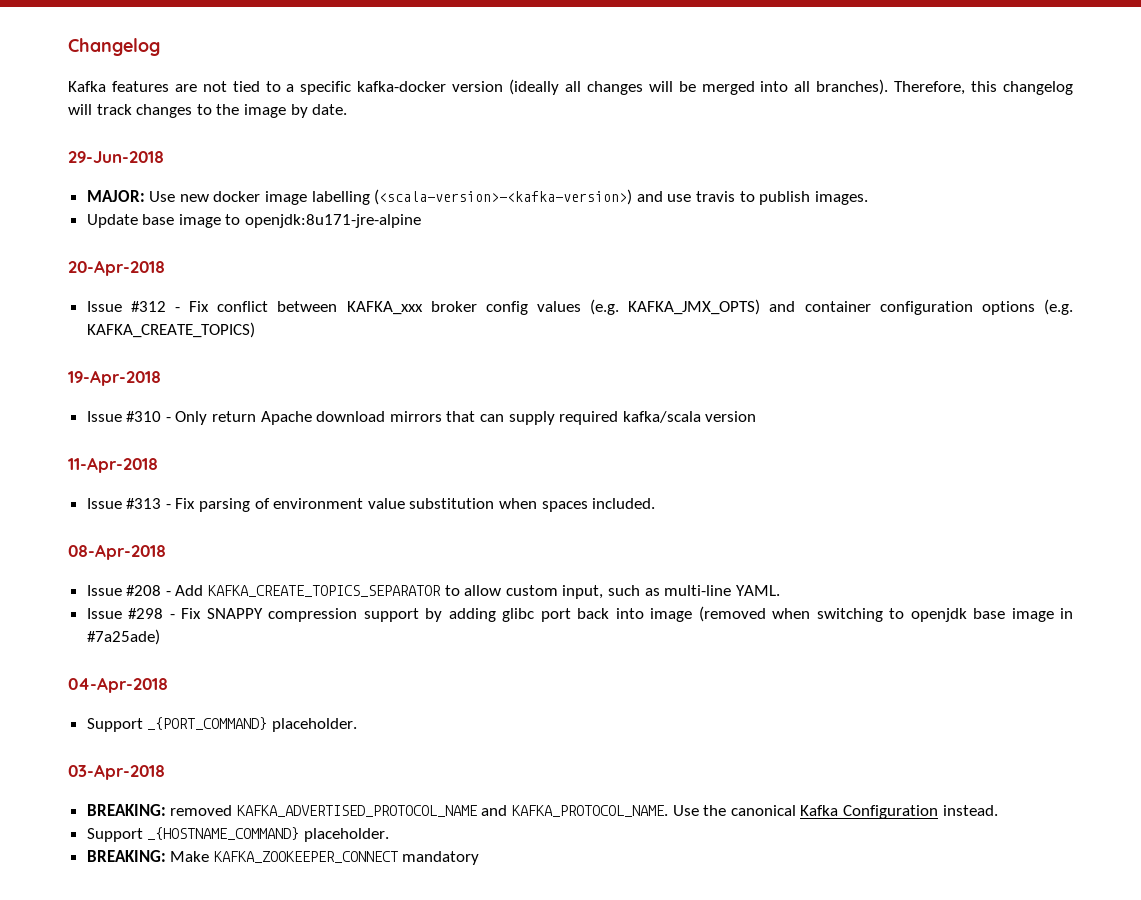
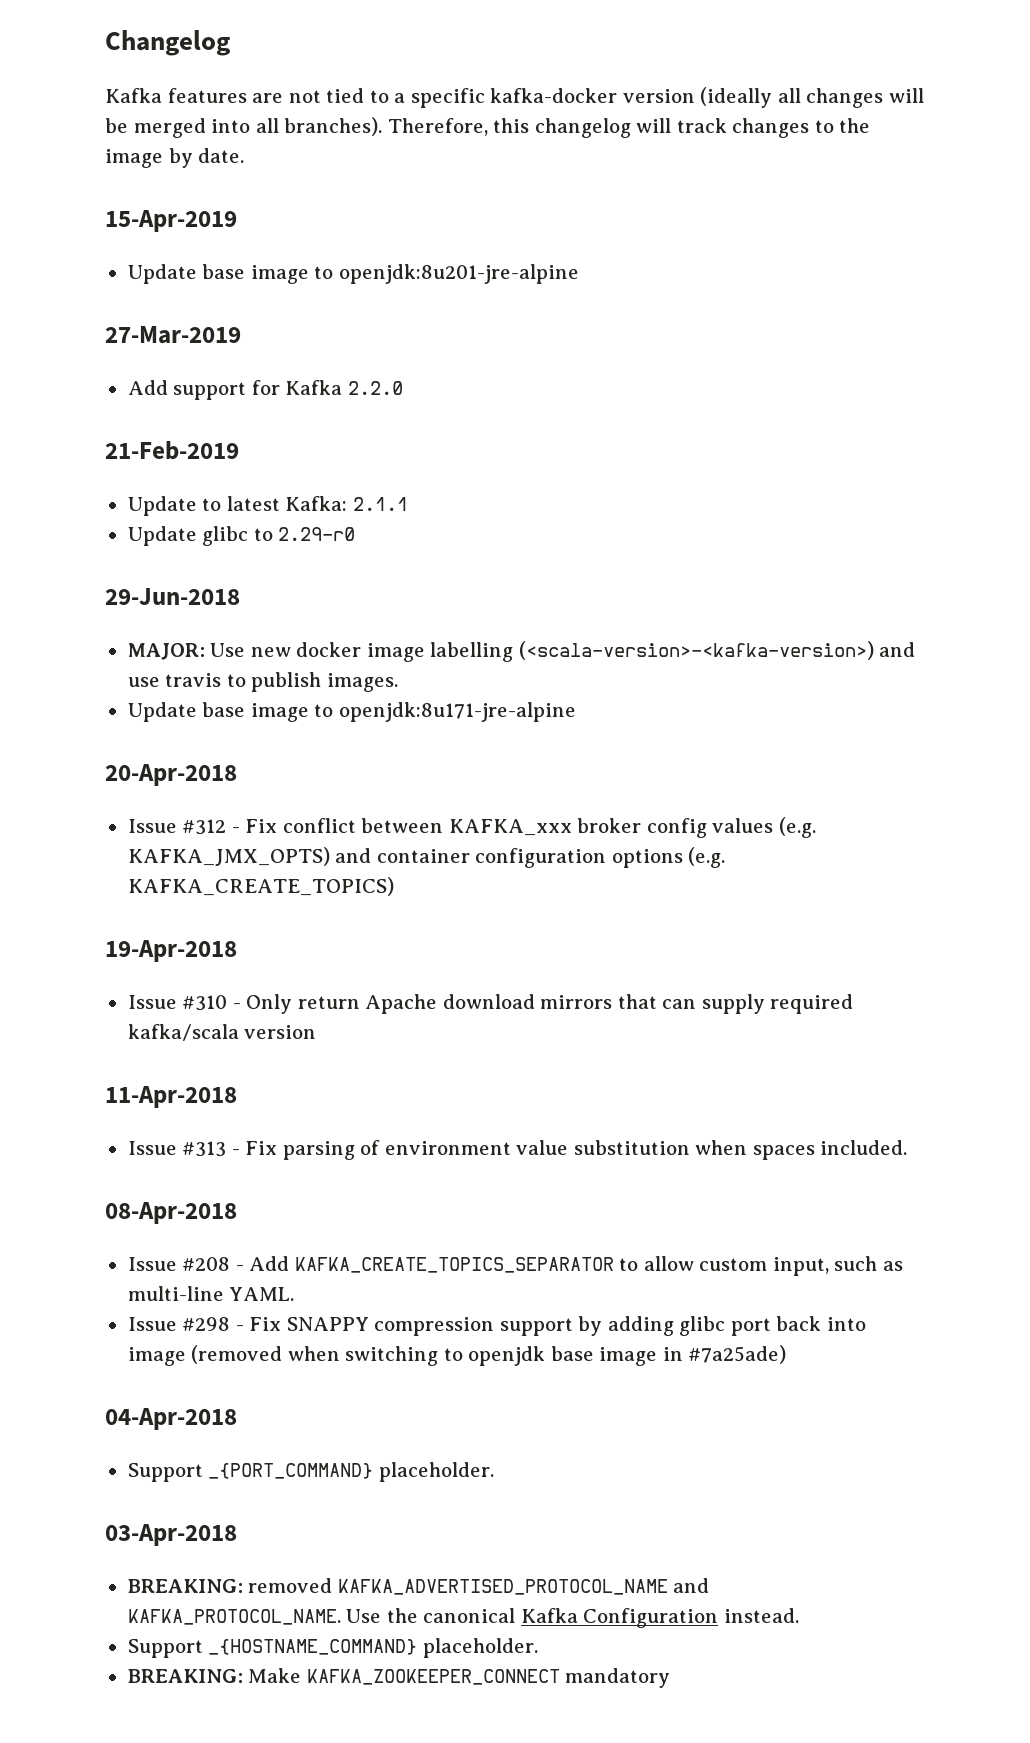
(348, 109) none -> [105,210,237,232] [127,264,579,284] [105,326,241,344] [127,380,403,400] [105,441,239,460] [127,496,408,516] [127,526,356,546] // 15-Apr-2019 // Update base image to openjdk:8u201-jre-alpine // 27-Mar-2019 // Add support for Kafka 2.2.0 // 21-Feb-2019 // Update to latest Kafka: 2.1.1 // Update glibc to 2.29-r0

